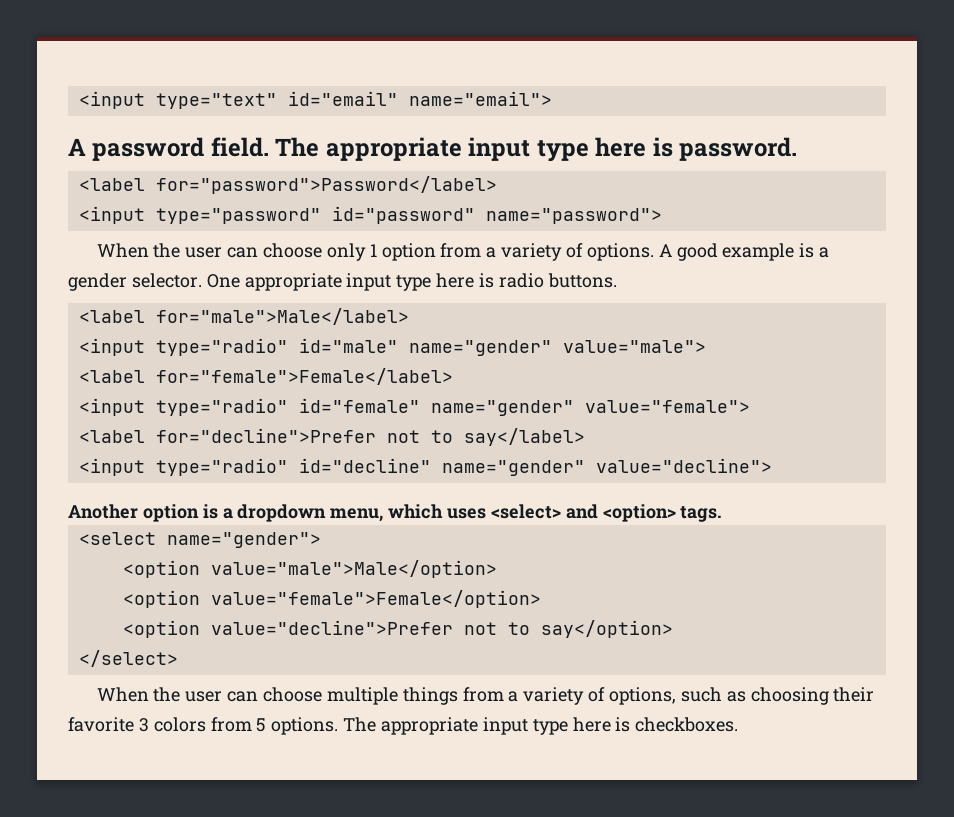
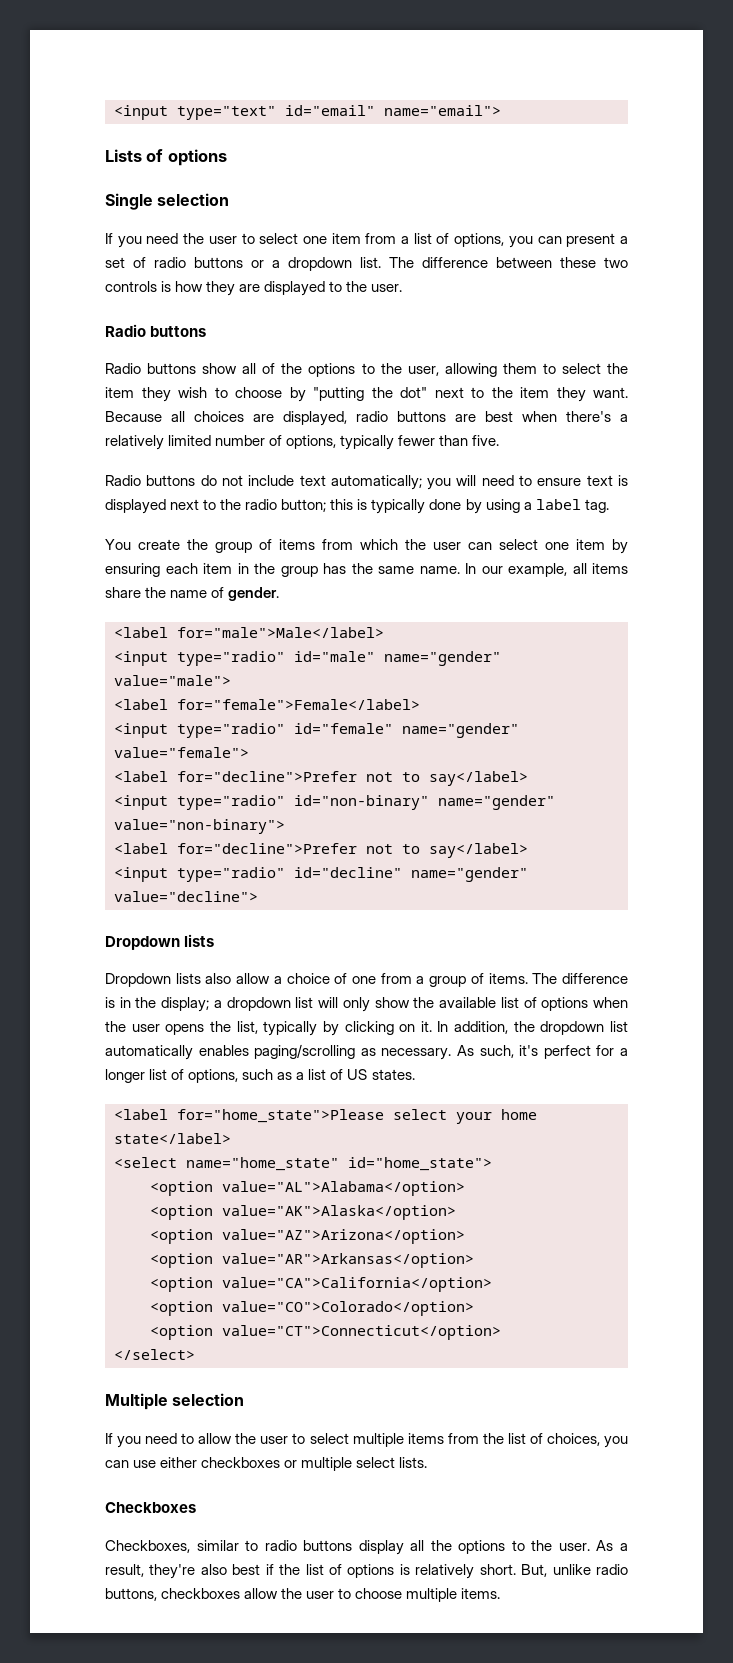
[68,137,798,162] [78,176,497,194] [78,206,662,224] [96,243,830,261] [68,273,617,291] A password field. The appropriate input type here is password. // <label for="password">Password</label> // <input type="password" id="password" name="password"> // When the user can choose only 1 option from a variety of options. A good example is a gender selector. One appropriate input type here is radio buttons. -> [105,149,227,166] [105,193,230,210] [105,233,628,248] [105,257,628,271] [105,281,403,296] [105,324,207,337] [105,363,628,377] [105,387,628,402] [105,411,628,426] [105,435,500,450] [105,475,629,490] [105,499,609,514] [105,539,628,554] [105,563,628,577] [105,587,280,601] Lists of options // Single selection // If you need the user to select one item from a list of options, you can present a set of radio buttons or a dropdown list. The difference between these two controls is how they are displayed to the user. // Radio buttons // Radio buttons show all of the options to the user, allowing them to select the item they wish to choose by "putting the dot" next to the item they want. Because all choices are displayed, radio buttons are best when there's a relatively limited number of options, typically fewer than five. // Radio buttons do not include text automatically; you will need to ensure text is displayed next to the radio button; this is typically done by using a label tag. // You create the group of items from which the user can select one item by ensuring each item in the group has the same name. In our example, all items share the name of gender.
(585, 437) none -> [114,795,555,810] [114,819,285,834] [114,843,528,858] // <input type="radio" id="non-binary" name="gender" value="non-binary"> // <label for="decline">Prefer not to say</label>
[68,504,723,522] [78,532,321,548] [122,560,497,578] [122,590,541,608] [122,620,673,638] [78,650,178,667] [96,687,875,705] [68,717,739,735] Another option is a dropdown menu, which uses <select> and <option> tags. // <select name="gender"> // <option value="male">Male</option> // <option value="female">Female</option> // <option value="decline">Prefer not to say</option> // </select> // When the user can choose multiple things from a variety of options, such as choosing their favorite 3 colors from 5 options. The appropriate input type here is checkboxes. -> [105,934,215,950] [105,973,628,987] [105,997,629,1012] [105,1021,629,1036] [105,1044,629,1060] [105,1069,415,1083] [114,1109,537,1124] [114,1133,231,1144] [114,1157,492,1171] [150,1181,465,1196] [150,1205,456,1220] [150,1229,465,1244] [150,1253,474,1268] [150,1277,492,1292] [150,1301,474,1316] [150,1325,501,1340] [114,1349,195,1360] [105,1393,245,1410] [105,1433,628,1448] [105,1457,428,1471] [105,1502,196,1513] [105,1540,629,1555] [105,1564,629,1579] [105,1588,501,1602] Dropdown lists // Dropdown lists also allow a choice of one from a group of items. The difference is in the display; a dropdown list will only show the available list of options when the user opens the list, typically by clicking on it. In addition, the dropdown list automatically enables paging/scrolling as necessary. As such, it's perfect for a longer list of options, such as a list of US states. // <label for="home_state">Please select your home state</label> // <select name="home_state" id="home_state"> // <option value="AL">Alabama</option> // <option value="AK">Alaska</option> // <option value="AZ">Arizona</option> // <option value="AR">Arkansas</option> // <option value="CA">California</option> // <option value="CO">Colorado</option> // <option value="CT">Connecticut</option> // </select> // Multiple selection // If you need to allow the user to select multiple items from the list of choices, you can use either checkboxes or multiple select lists. // Checkboxes // Checkboxes, similar to radio buttons display all the options to the user. As a result, they're also best if the list of options is relatively short. But, unlike radio buttons, checkboxes allow the user to choose multiple items.

